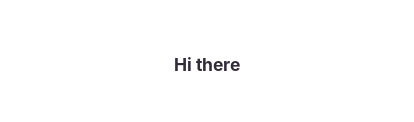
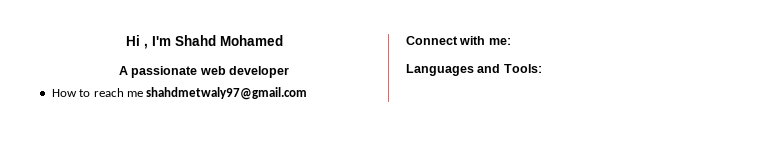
[196,58,241,71] there -> [143,35,283,49] [118,66,290,78] [51,87,308,100] [406,36,511,45] [406,64,542,76] , I'm Shahd Mohamed // A passionate web developer // How to reach me shahdmetwaly97@gmail.com // Connect with me: // Languages and Tools:

